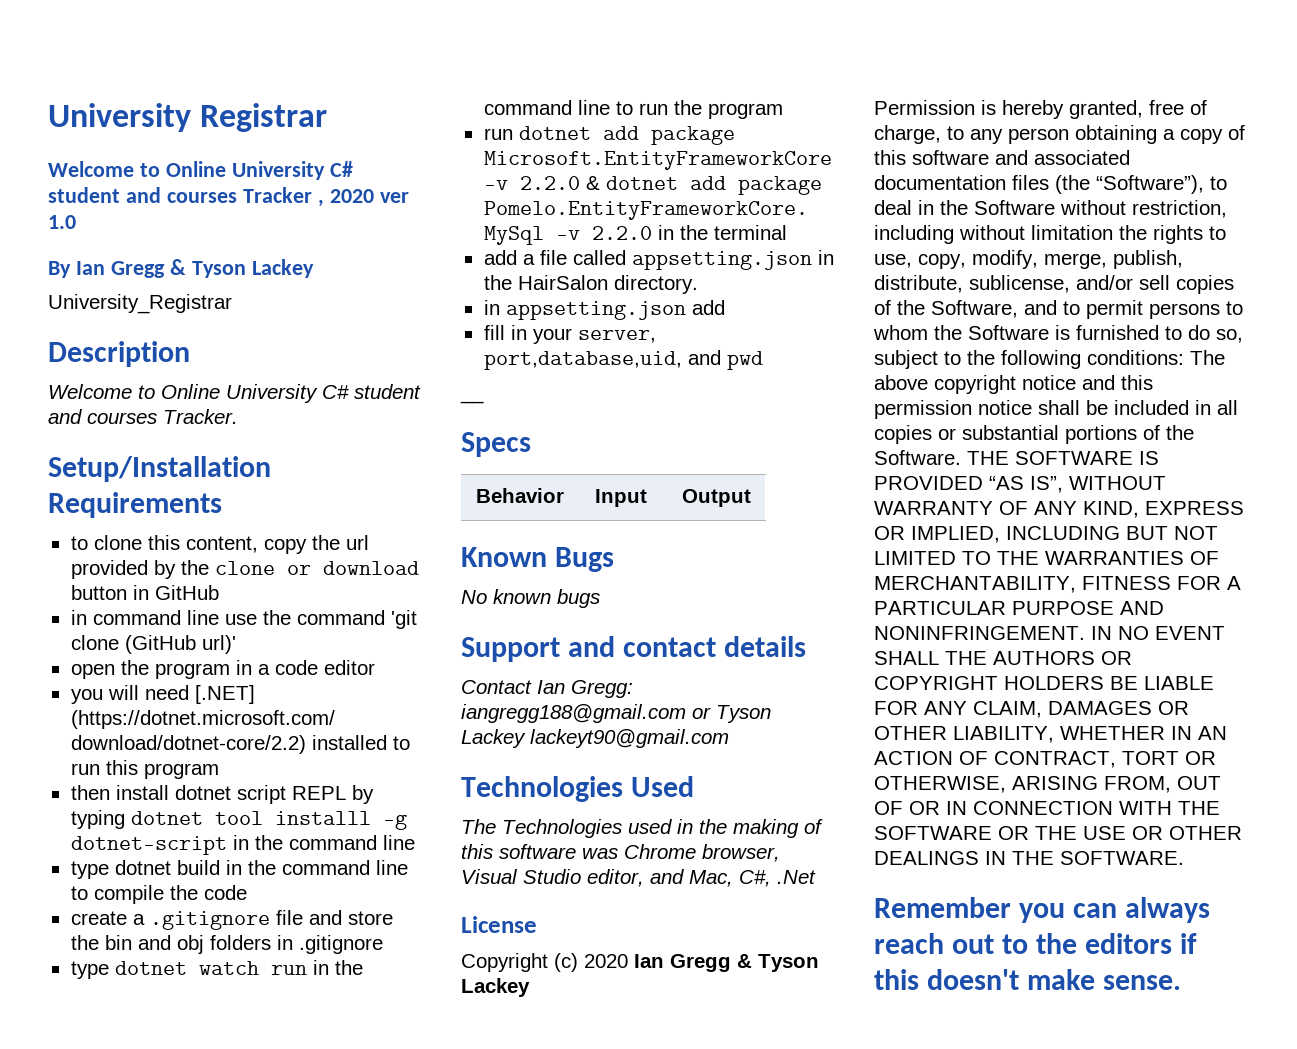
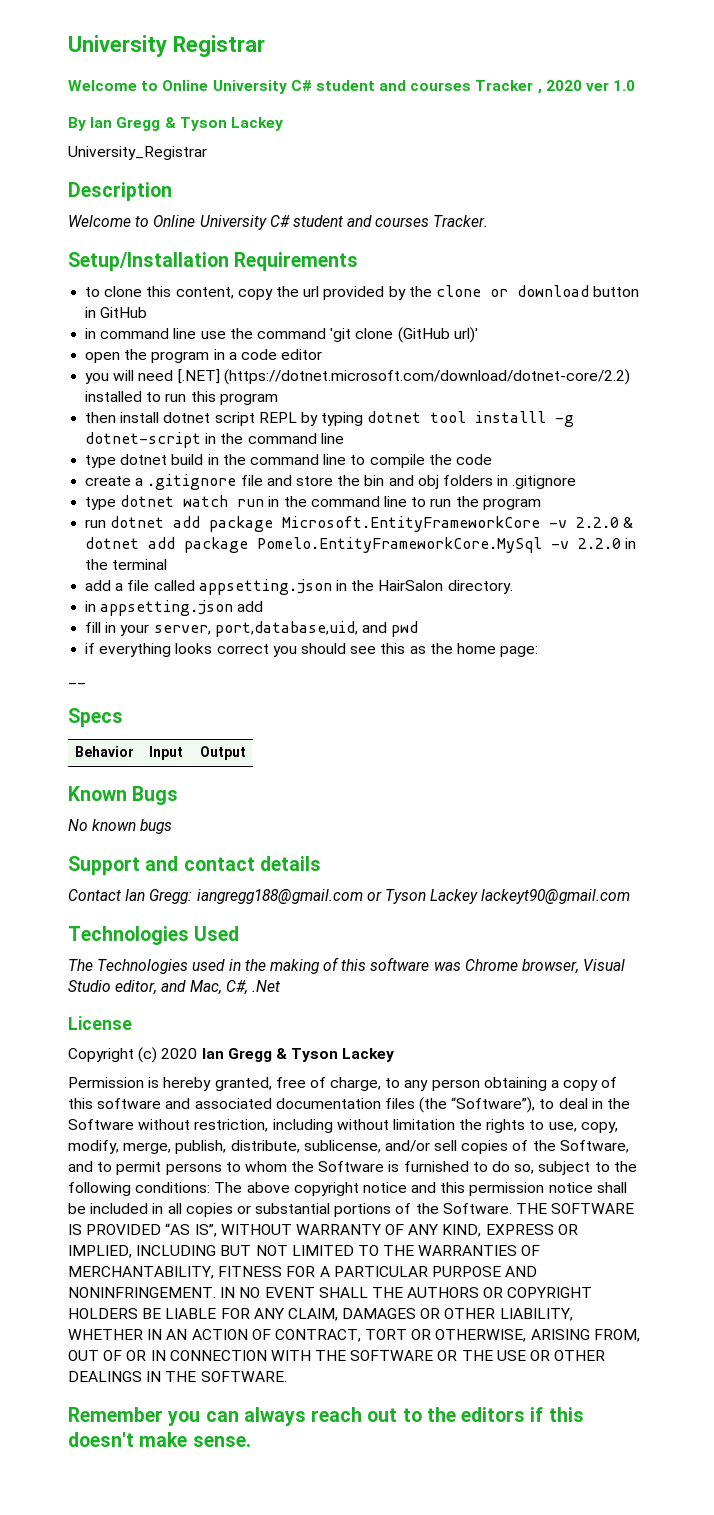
(763, 360) none -> [85,643,539,657] // if everything looks correct you should see this as the home page:

